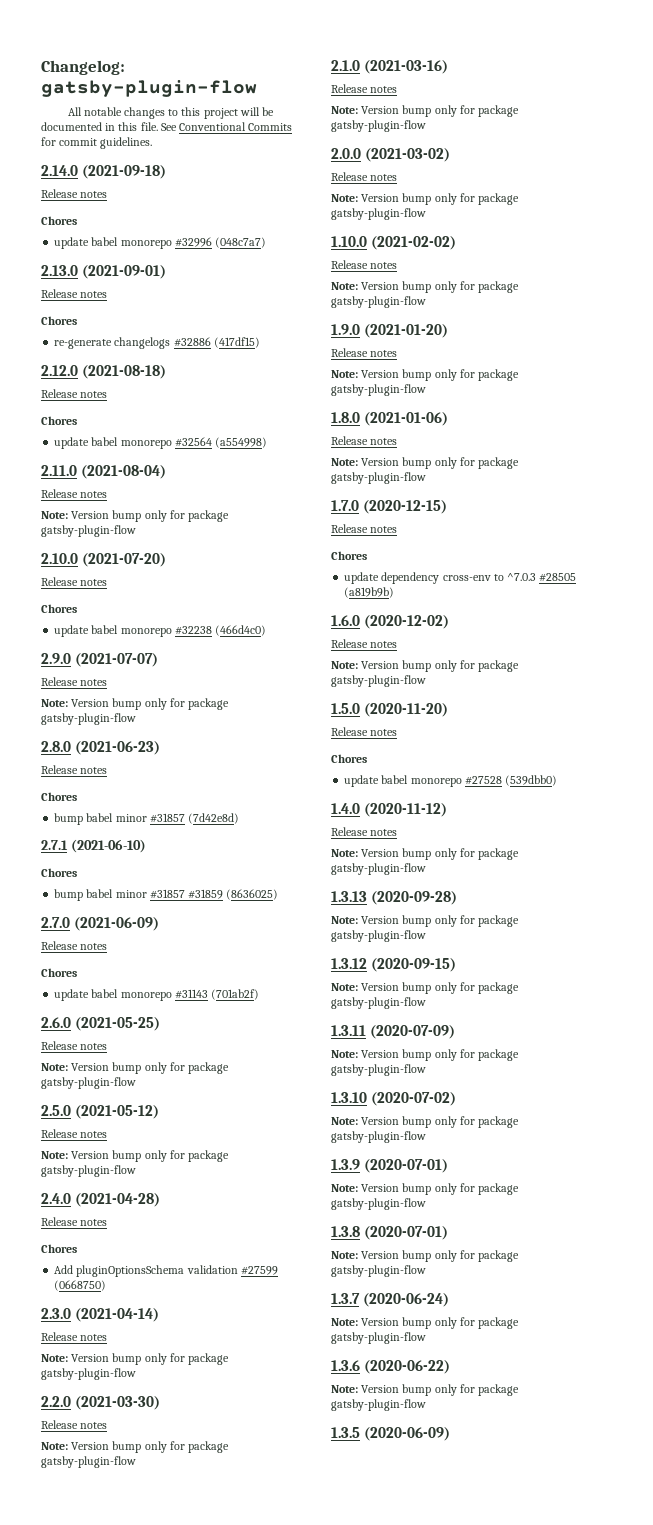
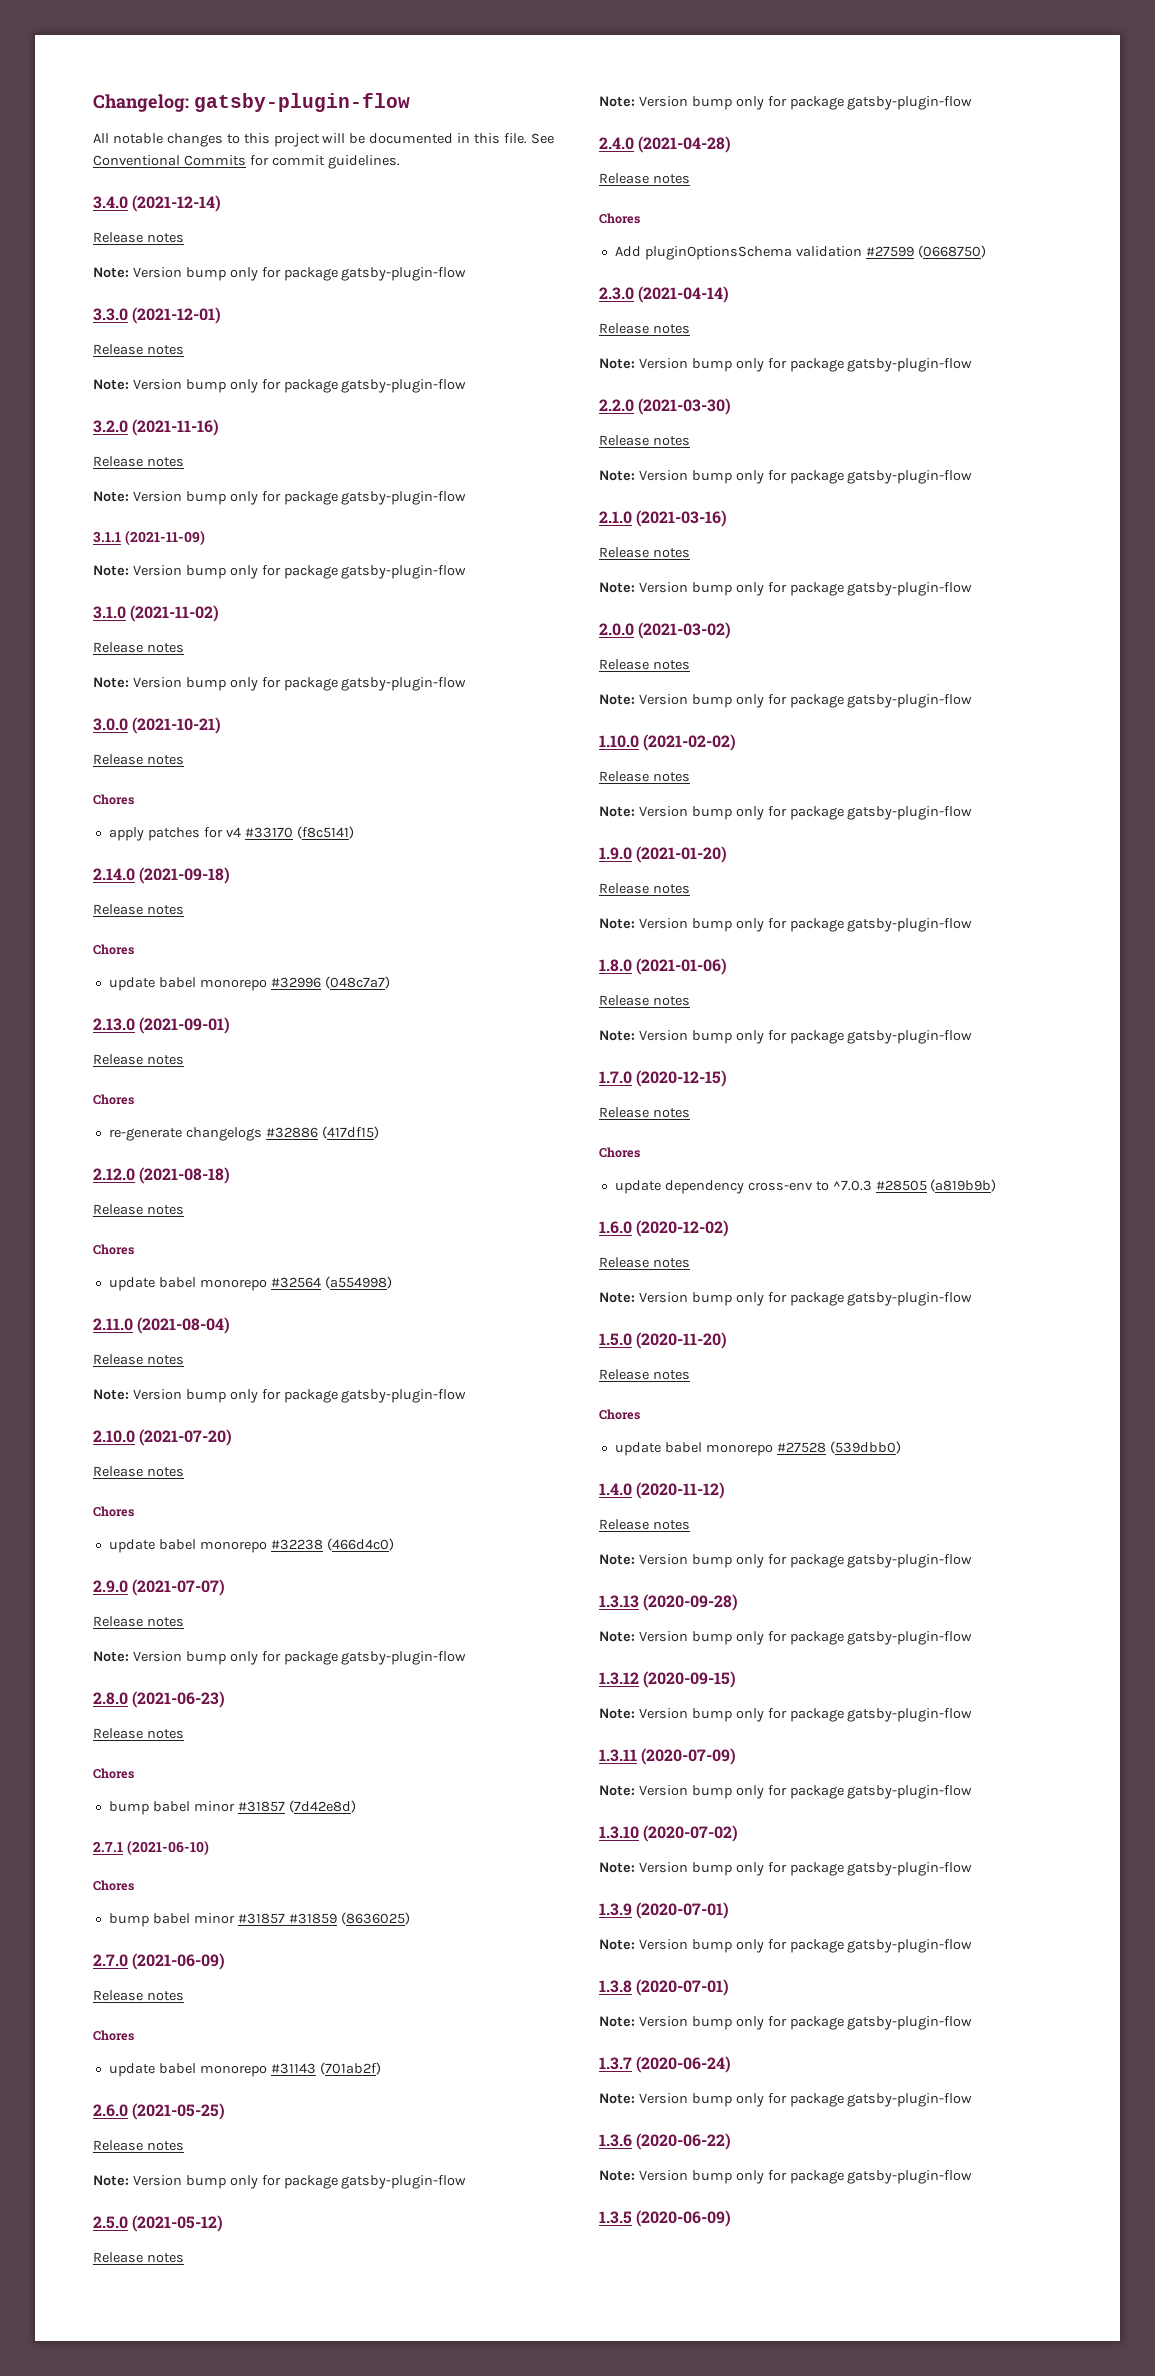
(153, 143) none -> [93,195,222,212] [93,232,184,243] [93,267,467,281] [93,307,222,324] [93,344,184,355] [93,379,467,393] [93,419,220,436] [93,456,184,467] [93,491,467,505] [93,530,205,546] [93,565,467,579] [93,605,220,622] [93,642,184,653] [93,677,467,691] [93,717,222,734] [93,754,184,765] [93,794,134,805] [108,826,354,841] // 3.4.0 (2021-12-14) // Release notes // Note: Version bump only for package gatsby-plugin-flow // 3.3.0 (2021-12-01) // Release notes // Note: Version bump only for package gatsby-plugin-flow // 3.2.0 (2021-11-16) // Release notes // Note: Version bump only for package gatsby-plugin-flow // 3.1.1 (2021-11-09) // Note: Version bump only for package gatsby-plugin-flow // 3.1.0 (2021-11-02) // Release notes // Note: Version bump only for package gatsby-plugin-flow // 3.0.0 (2021-10-21) // Release notes // Chores // apply patches for v4 #33170 (f8c5141)

